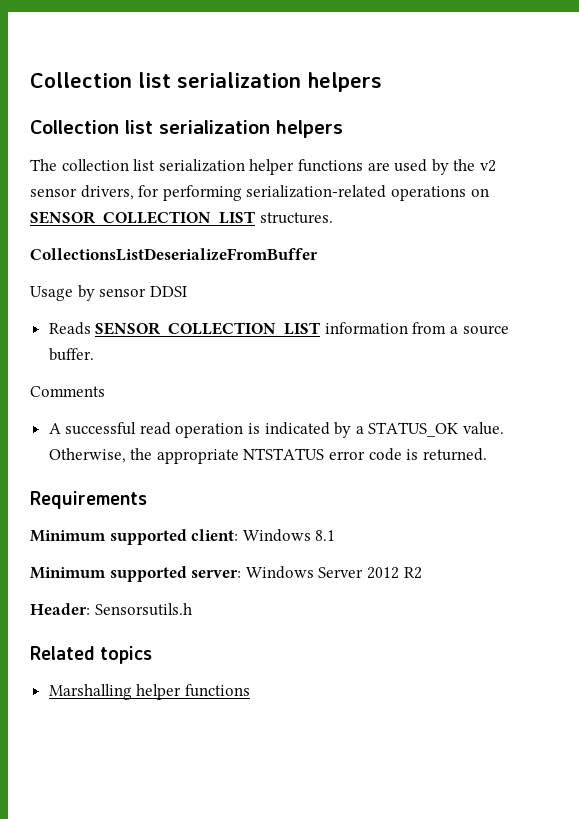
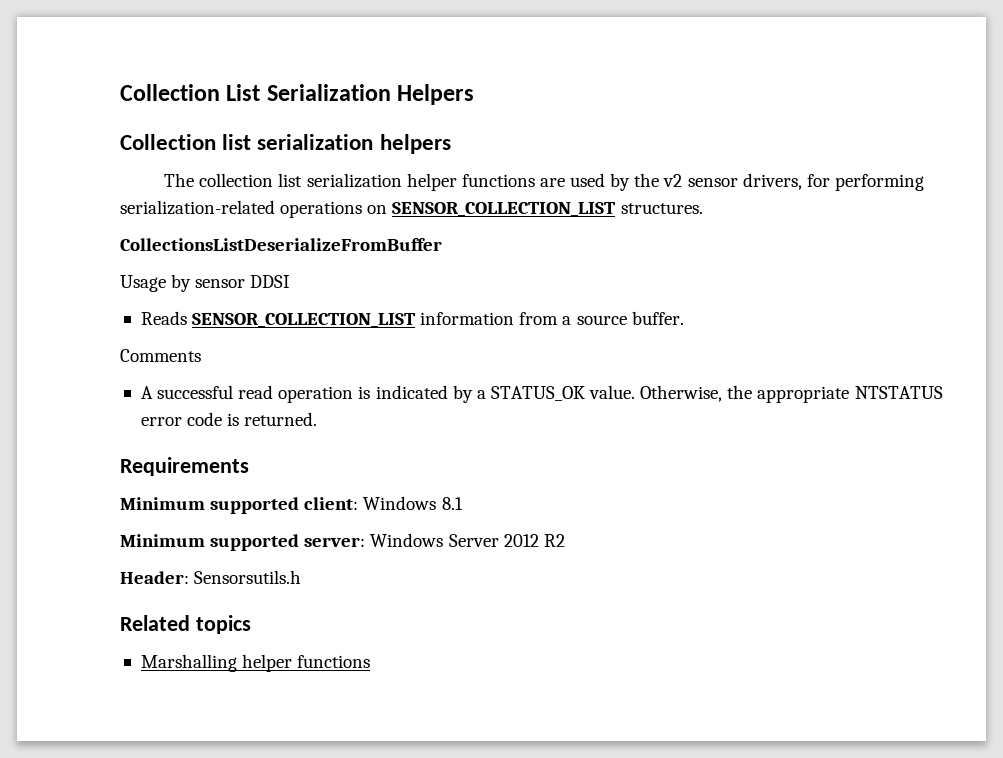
[30,72,382,92] Collection list serialization helpers -> [120,84,475,105] Collection List Serialization Helpers

